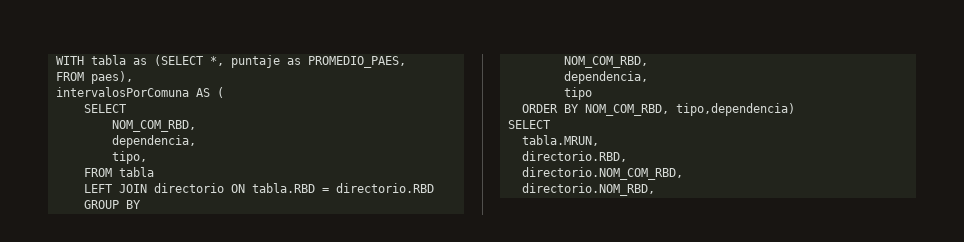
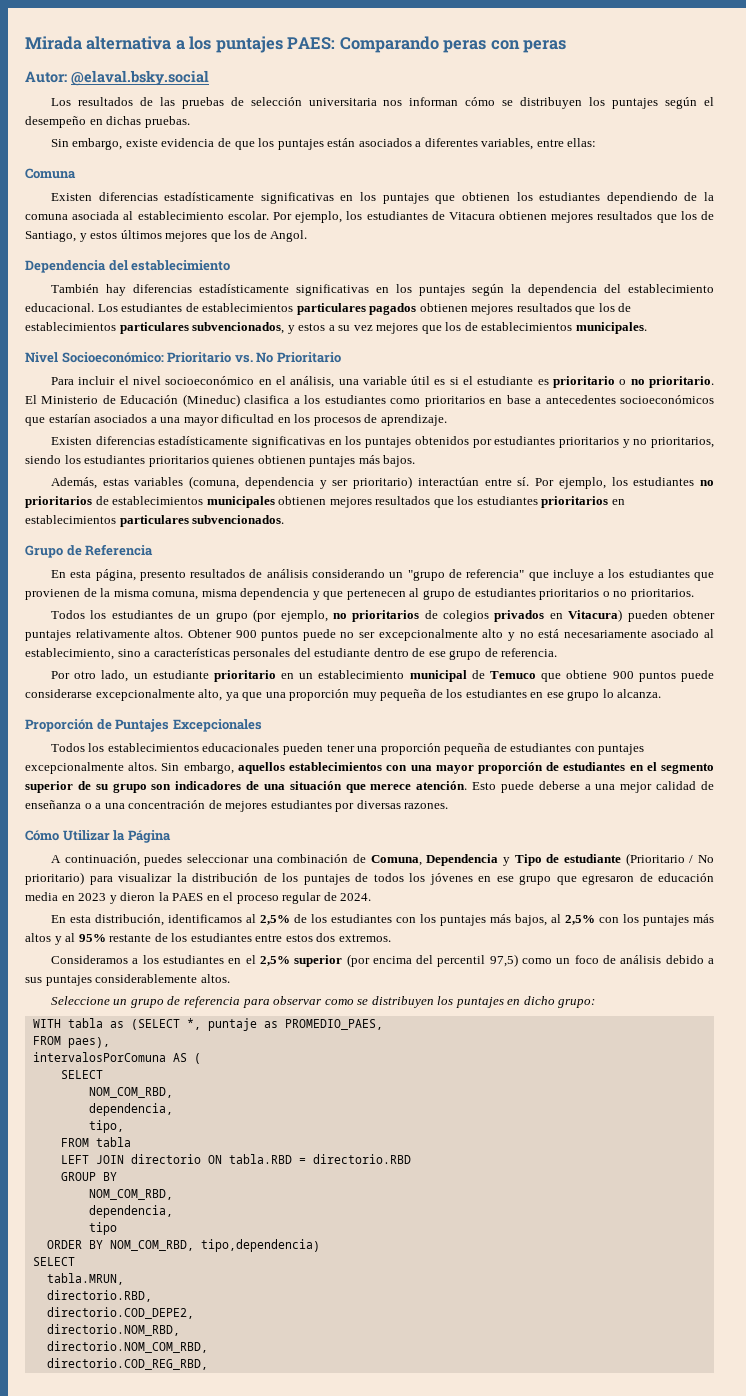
(55, 60) none -> [25,36,567,53] [25,70,209,86] [50,97,715,109] [25,116,190,128] [50,138,597,150] [25,168,76,179] [50,192,714,204] [25,211,714,223] [25,230,308,242] [25,260,231,273] [50,284,715,296] [25,303,632,315] [25,322,647,334] [25,352,341,363] [50,376,715,388] [25,394,715,407] [25,414,447,426] [50,436,714,448] [25,455,416,467] [50,476,715,489] [25,496,625,508] [25,515,285,527] [25,544,154,558] [50,569,714,581] [25,588,694,600] [50,609,716,622] [25,629,714,641] [25,648,558,660] [50,670,715,682] [25,689,662,701] [25,719,262,732] [50,743,645,755] [25,762,714,774] [25,781,715,793] [25,800,449,812] [25,830,171,843] [50,853,714,866] [25,872,714,885] [25,892,372,904] [50,914,714,926] [25,933,391,945] [50,954,715,967] [25,974,230,986] [50,996,596,1008] Mirada alternativa a los puntajes PAES: Comparando peras con peras // Autor: @elaval.bsky.social // Los resultados de las pruebas de selección universitaria nos informan cómo se distribuyen los puntajes según el desempeño en dichas pruebas. // Sin embargo, existe evidencia de que los puntajes están asociados a diferentes variables, entre ellas: // Comuna // Existen diferencias estadísticamente significativas en los puntajes que obtienen los estudiantes dependiendo de la comuna asociada al establecimiento escolar. Por ejemplo, los estudiantes de Vitacura obtienen mejores resultados que los de Santiago, y estos últimos mejores que los de Angol. // Dependencia del establecimiento // También hay diferencias estadísticamente significativas en los puntajes según la dependencia del establecimiento educacional. Los estudiantes de establecimientos particulares pagados obtienen mejores resultados que los de establecimientos particulares subvencionados, y estos a su vez mejores que los de establecimientos municipales. // Nivel Socioeconómico: Prioritario vs. No Prioritario // Para incluir el nivel socioeconómico en el análisis, una variable útil es si el estudiante es prioritario o no prioritario. El Ministerio de Educación (Mineduc) clasifica a los estudiantes como prioritarios en base a antecedentes socioeconómicos que estarían asociados a una mayor dificultad en los procesos de aprendizaje. // Existen diferencias estadísticamente significativas en los puntajes obtenidos por estudiantes prioritarios y no prioritarios, siendo los estudiantes prioritarios quienes obtienen puntajes más bajos. // Además, estas variables (comuna, dependencia y ser prioritario) interactúan entre sí. Por ejemplo, los estudiantes no prioritarios de establecimientos municipales obtienen mejores resultados que los estudiantes prioritarios en establecimientos particulares subvencionados. // Grupo de Referencia // En esta página, presento resultados de análisis considerando un "grupo de referencia" que incluye a los estudiantes que provienen de la misma comuna, misma dependencia y que pertenecen al grupo de estudiantes prioritarios o no prioritarios. // Todos los estudiantes de un grupo (por ejemplo, no prioritarios de colegios privados en Vitacura) pueden obtener puntajes relativamente altos. Obtener 900 puntos puede no ser excepcionalmente alto y no está necesariamente asociado al establecimiento, sino a características personales del estudiante dentro de ese grupo de referencia. // Por otro lado, un estudiante prioritario en un establecimiento municipal de Temuco que obtiene 900 puntos puede considerarse excepcionalmente alto, ya que una proporción muy pequeña de los estudiantes en ese grupo lo alcanza. // Proporción de Puntajes Excepcionales // Todos los establecimientos educacionales pueden tener una proporción pequeña de estudiantes con puntajes excepcionalmente altos. Sin embargo, aquellos establecimientos con una mayor proporción de estudiantes en el segmento superior de su grupo son indicadores de una situación que merece atención. Esto puede deberse a una mejor calidad de enseñanza o a una concentración de mejores estudiantes por diversas razones. // Cómo Utilizar la Página // A continuación, puedes seleccionar una combinación de Comuna, Dependencia y Tipo de estudiante (Prioritario / No prioritario) para visualizar la distribución de los puntajes de todos los jóvenes en ese grupo que egresaron de educación media en 2023 y dieron la PAES en el proceso regular de 2024. // En esta distribución, identificamos al 2,5% de los estudiantes con los puntajes más bajos, al 2,5% con los puntajes más altos y al 95% restante de los estudiantes entre estos dos extremos. // Consideramos a los estudiantes en el 2,5% superior (por encima del percentil 97,5) como un foco de análisis debido a sus puntajes considerablemente altos. // Seleccione un grupo de referencia para observar como se distribuyen los puntajes en dicho grupo: //
(627, 156) none -> [46,1307,194,1319] [46,1324,180,1336] // directorio.COD_DEPE2, // directorio.NOM_RBD,
[521,183,655,196] directorio.NOM_RBD, -> [46,1358,208,1370] directorio.COD_REG_RBD,

